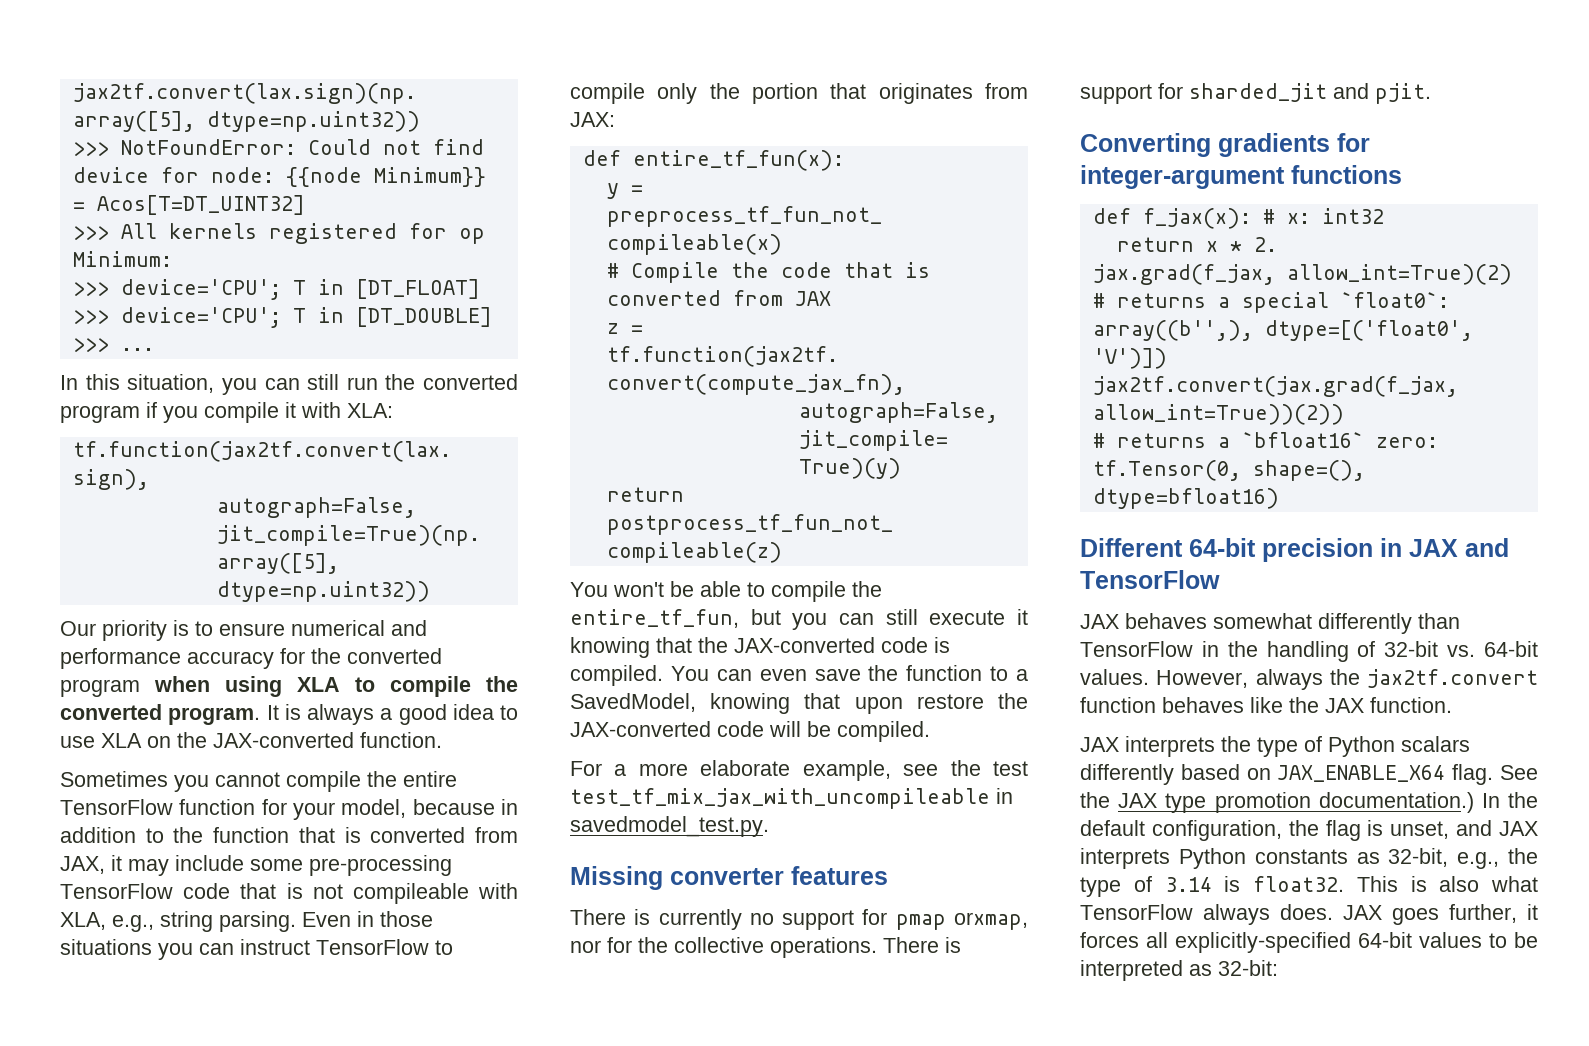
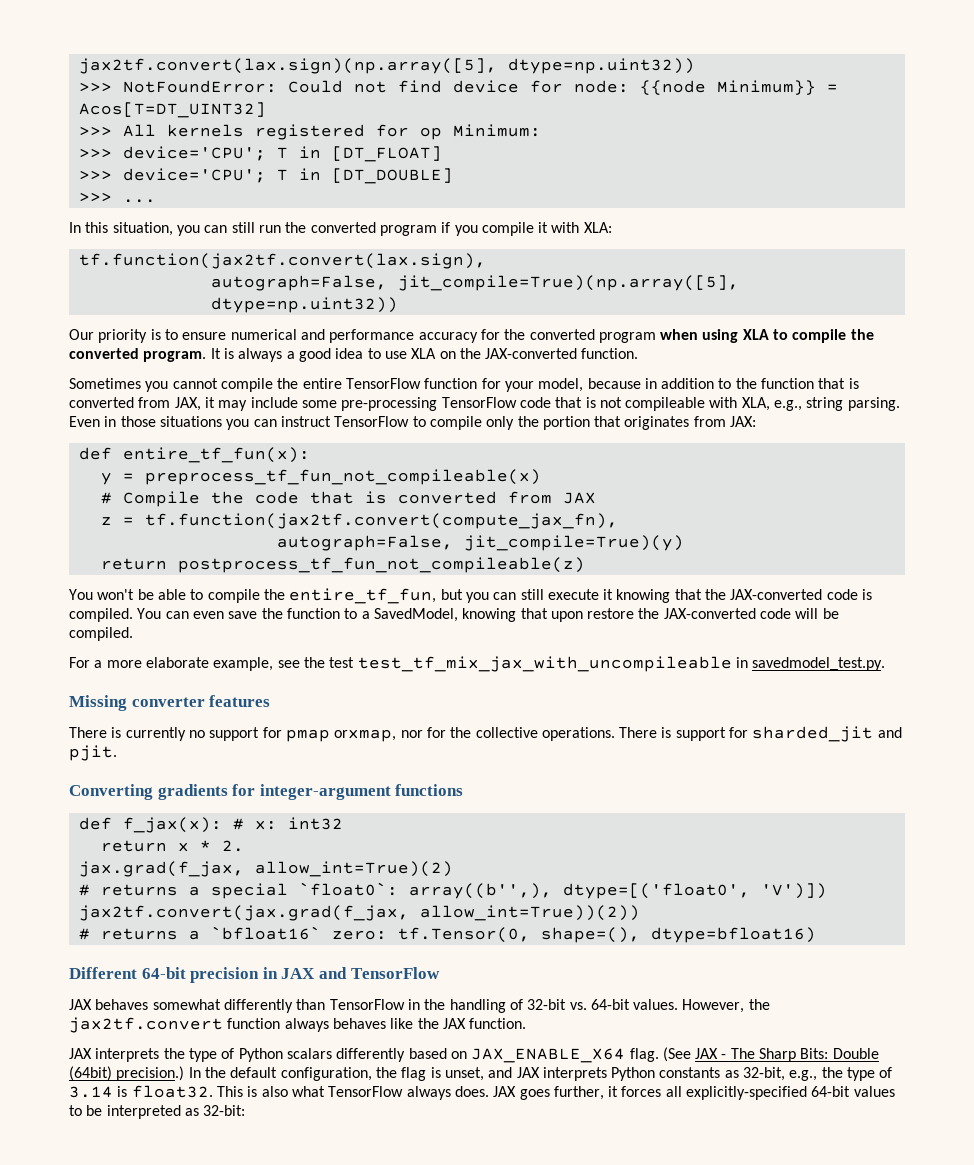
[1255,669,1323,690] always -> (745, 1006) none
(1156, 705) none -> [284,1018,329,1032] always
[1500,765,1538,780] [1080,792,1474,813] See the JAX type promotion documentation.) -> [662,1047,879,1062] [69,1066,185,1081] (See JAX - The Sharp Bits: Double (64bit) precision.)

